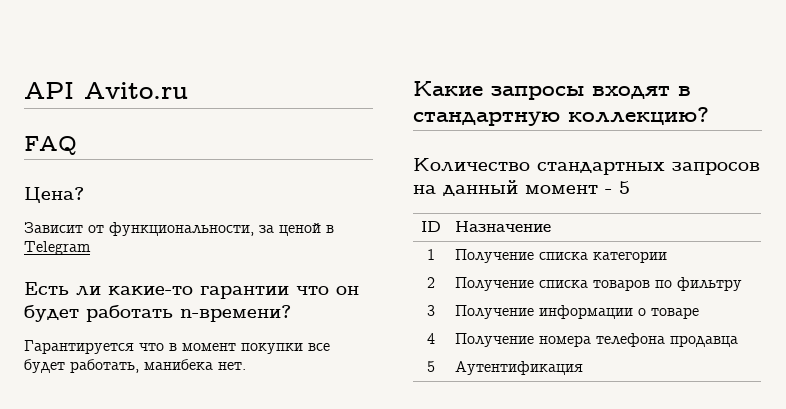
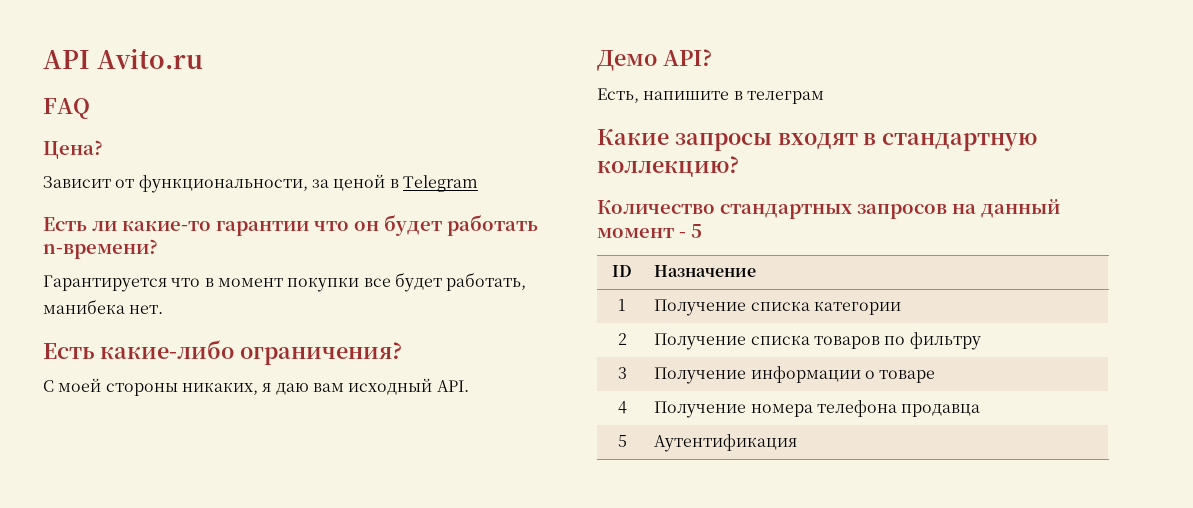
(246, 366) none -> [43,340,402,365] [43,378,469,396] [597,49,712,71] [597,88,824,104] // Есть какие-либо ограничения? // С моей стороны никаких, я даю вам исходный API. // Демо API? // Есть, напишите в телеграм

